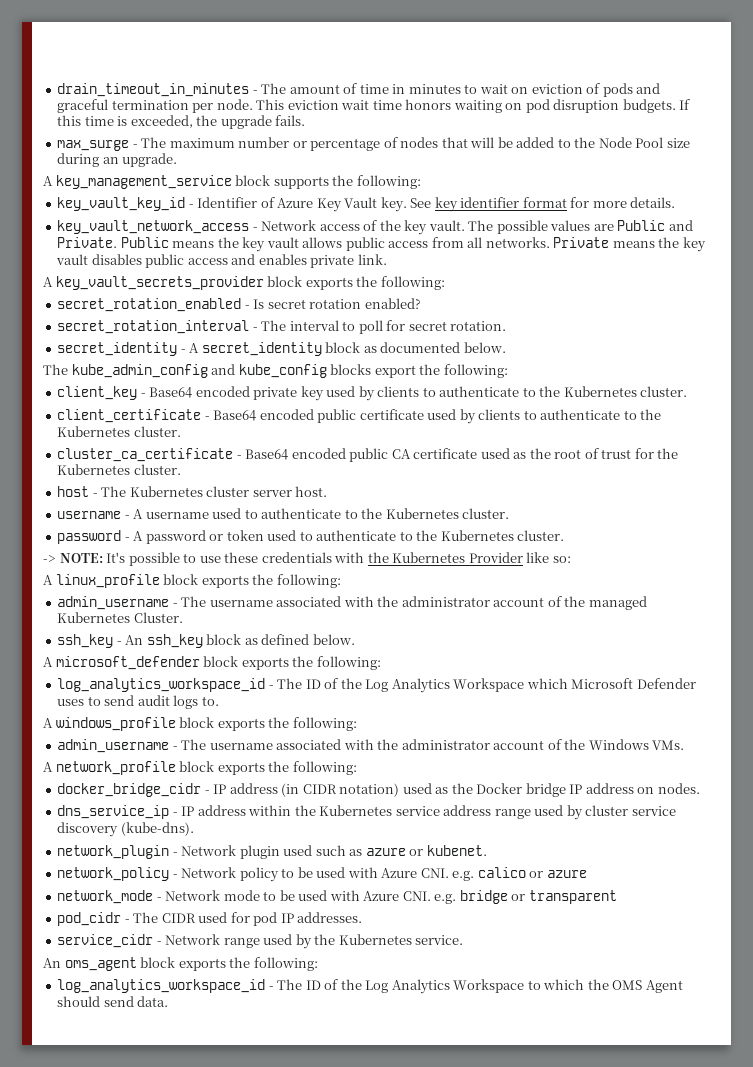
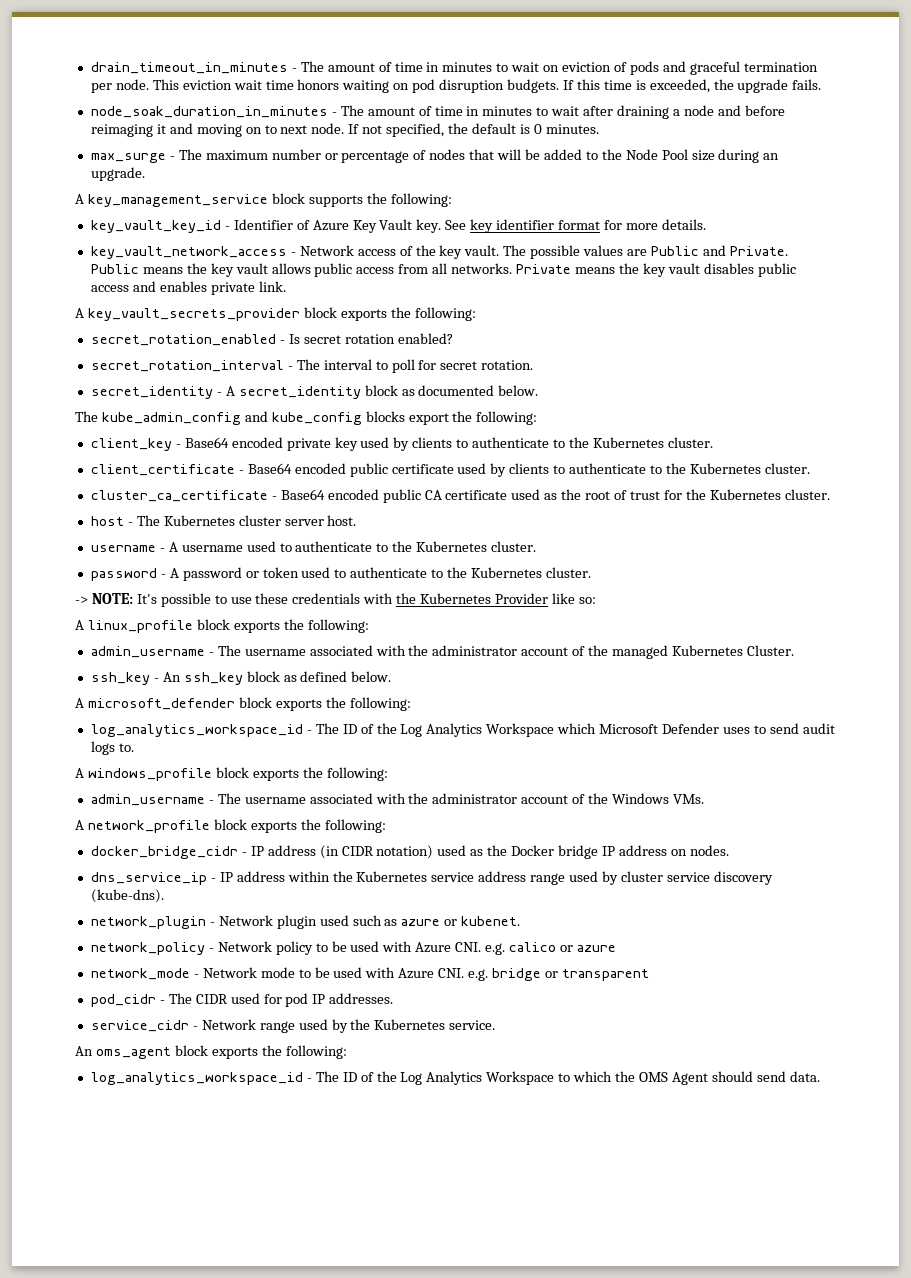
(306, 120) none -> [90,105,785,119] [90,123,599,137] // node_soak_duration_in_minutes - The amount of time in minutes to wait after draining a node and before reimaging it and moving on to next node. If not specified, the default is 0 minutes.

